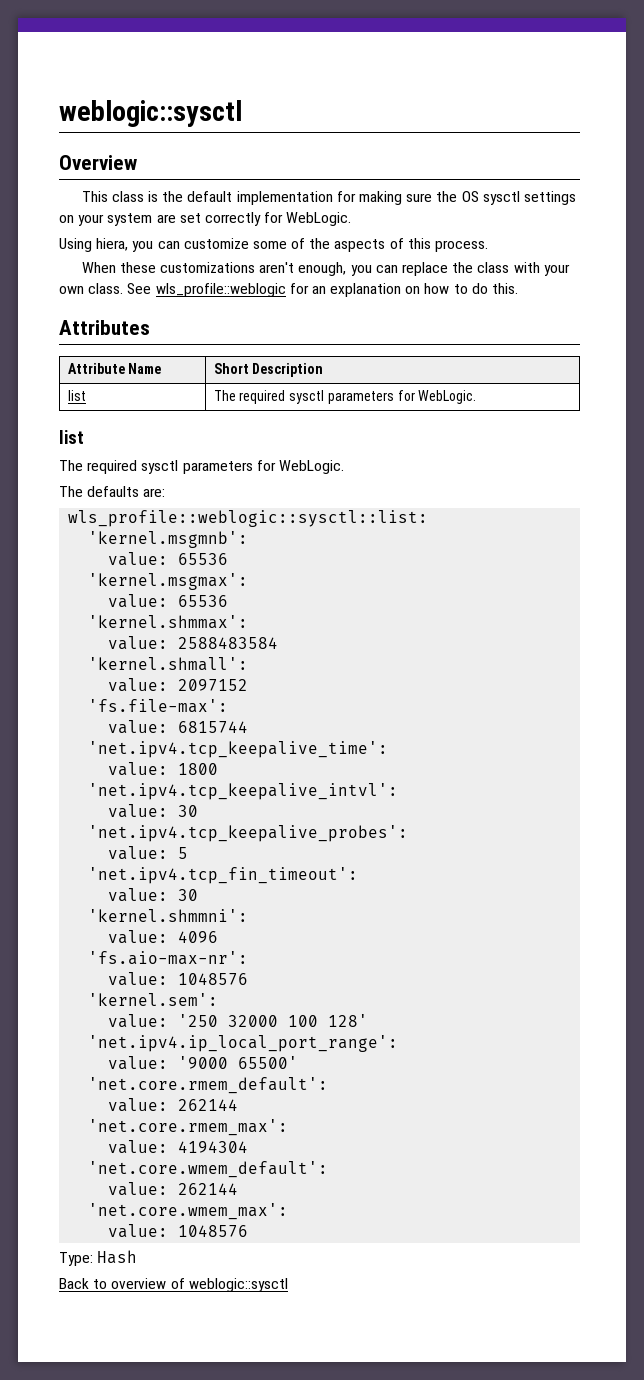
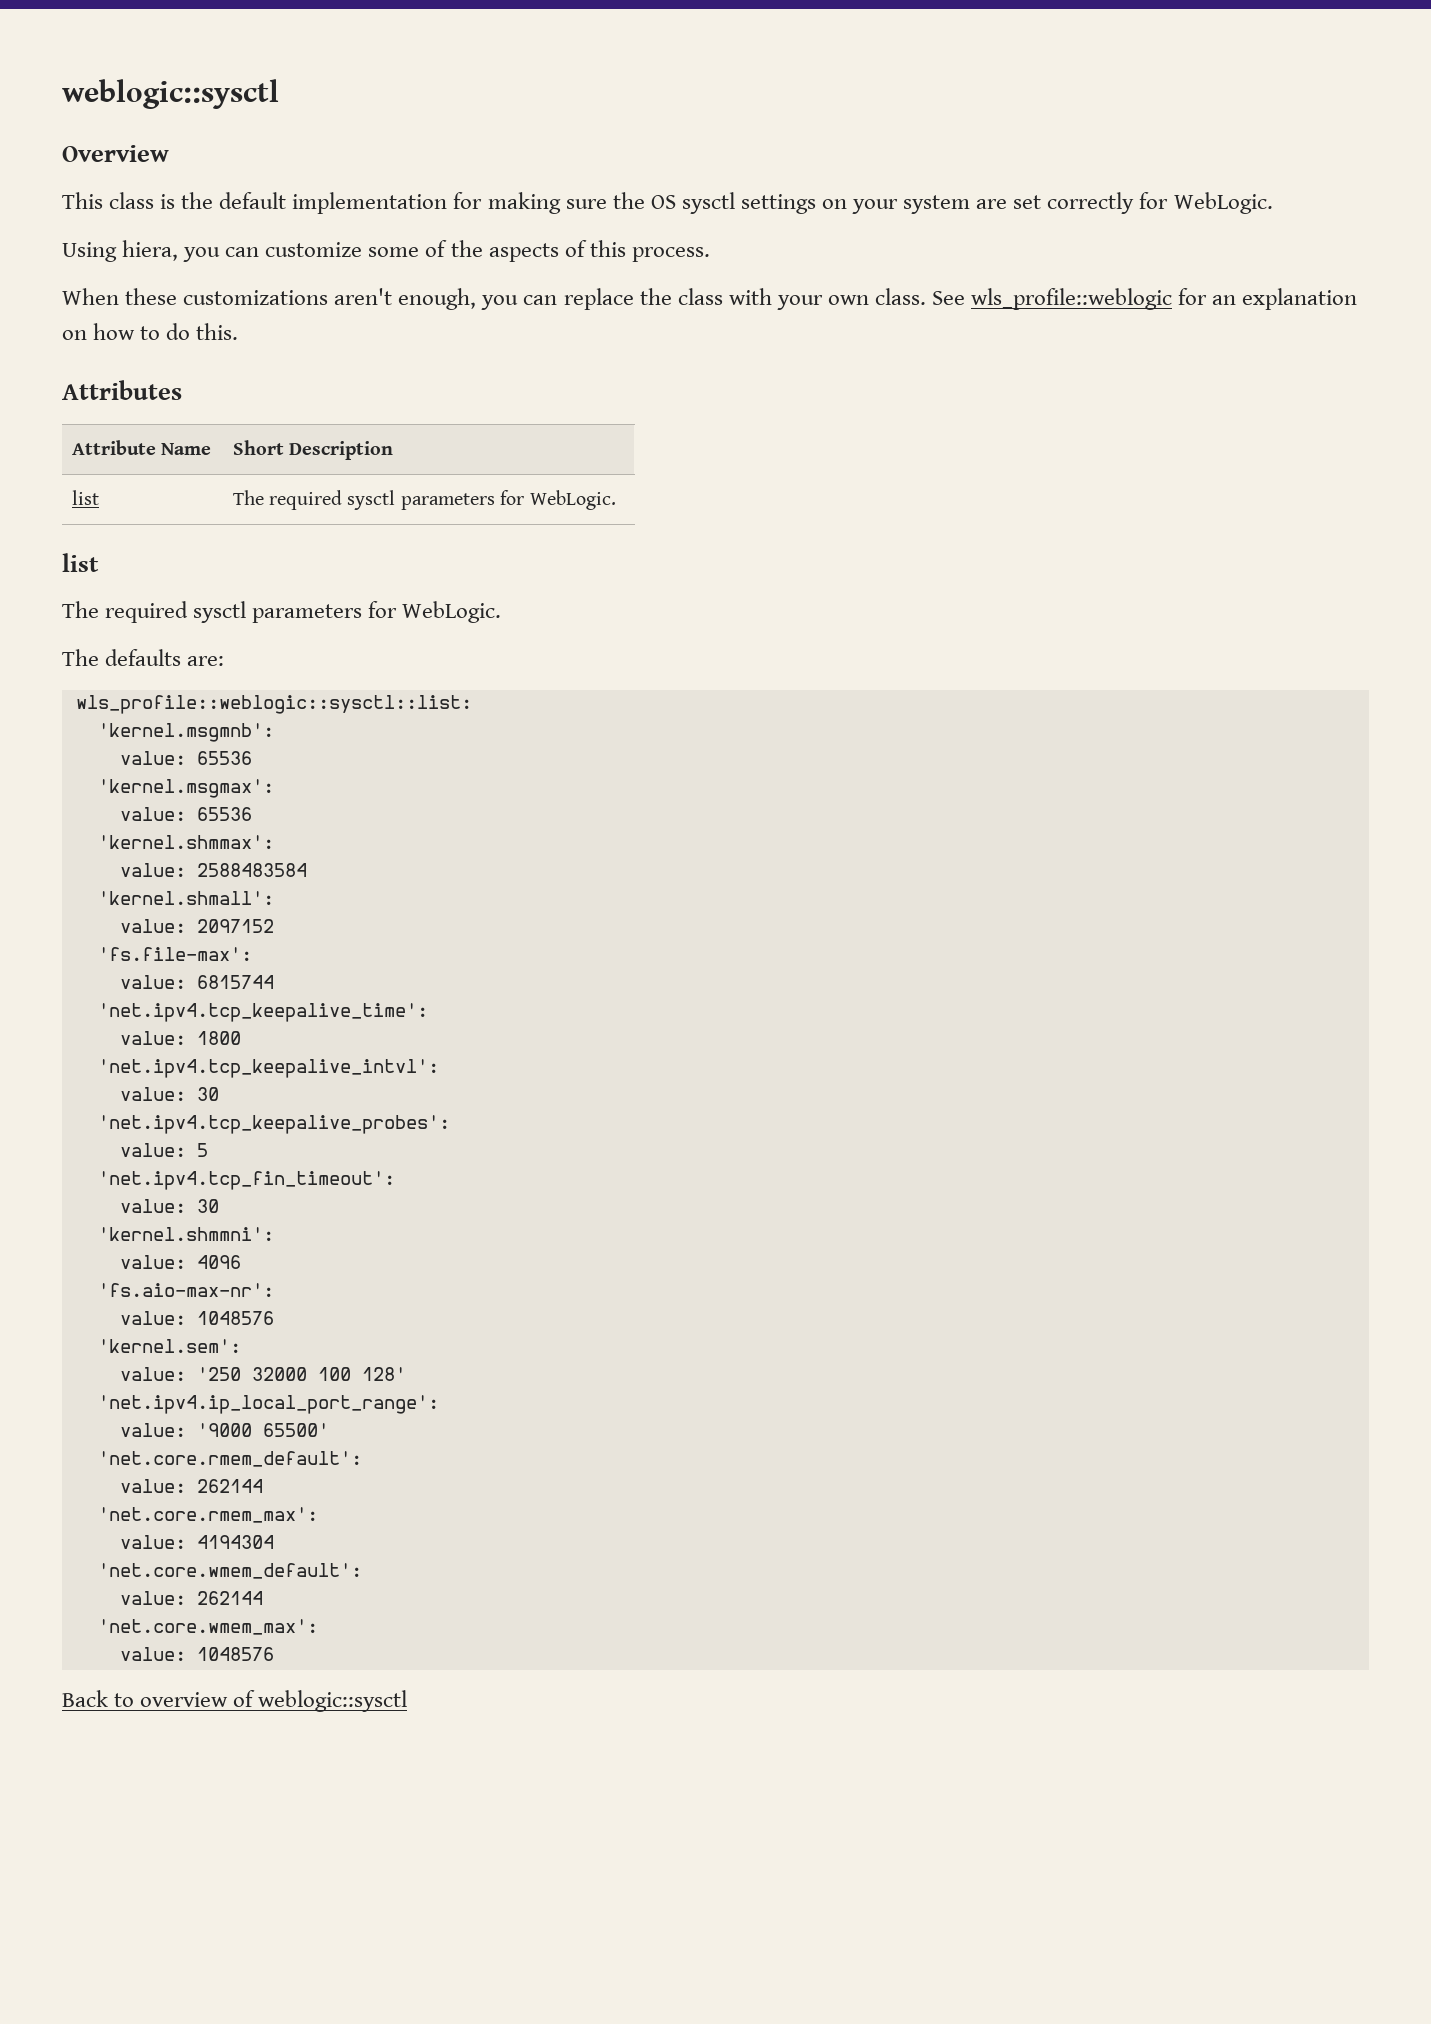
[59,1250,138,1266] // Type: Hash -> (274, 1654) none

